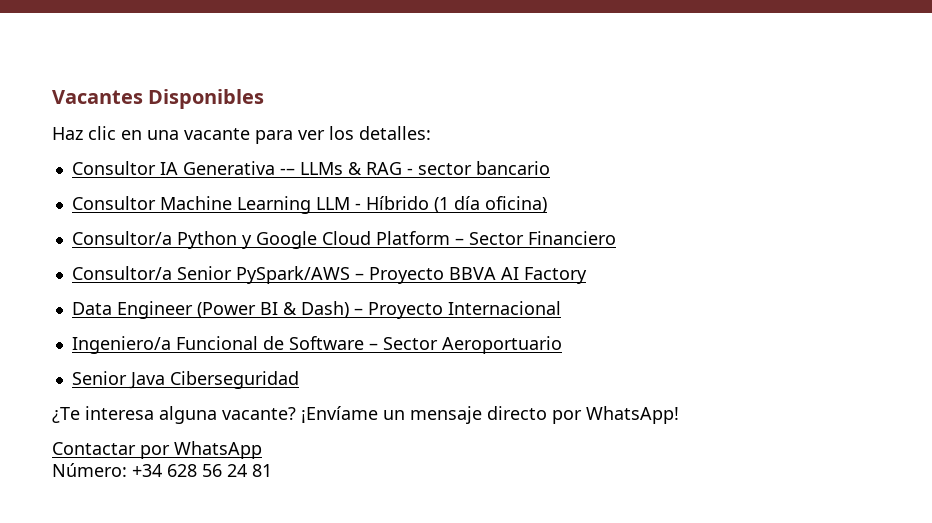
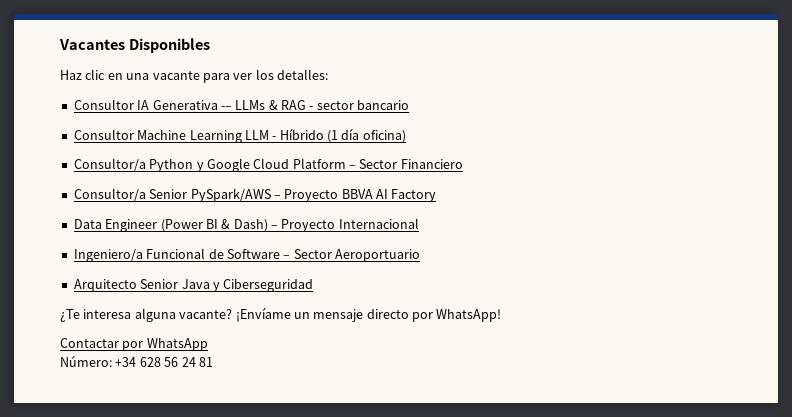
(562, 345) none -> [73,279,137,292] Arquitecto
(165, 380) none -> [212,282,220,292] y

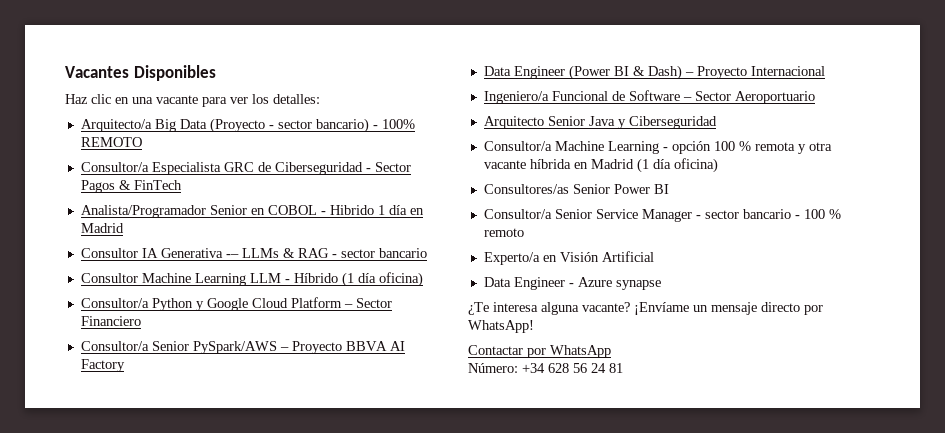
(328, 74) none -> [80,118,415,133] [80,137,142,147] [80,162,411,175] [80,180,182,193] [80,205,424,218] [80,223,124,233] // Arquitecto/a Big Data (Proyecto - sector bancario) - 100% REMOTO // Consultor/a Especialista GRC de Ciberseguridad - Sector Pagos & FinTech // Analista/Programador Senior en COBOL - Hibrido 1 día en Madrid
(314, 285) none -> [483,141,832,154] [483,158,718,173] [483,184,669,194] [483,209,841,222] [483,228,524,237] [483,251,654,265] [483,277,661,290] // Consultor/a Machine Learning - opción 100 % remota y otra vacante híbrida en Madrid (1 día oficina) // Consultores/as Senior Power BI // Consultor/a Senior Service Manager - sector bancario - 100 % remoto // Experto/a en Visión Artificial // Data Engineer - Azure synapse

